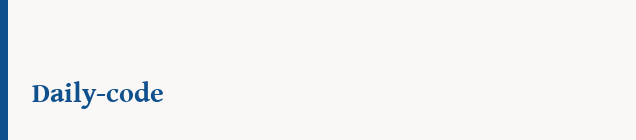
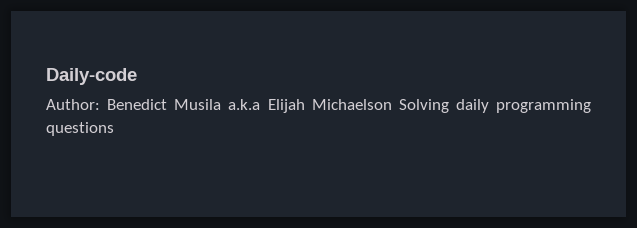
(164, 95) none -> [46,99,591,113] [46,122,114,136] // Author: Benedict Musila a.k.a Elijah Michaelson Solving daily programming questions

